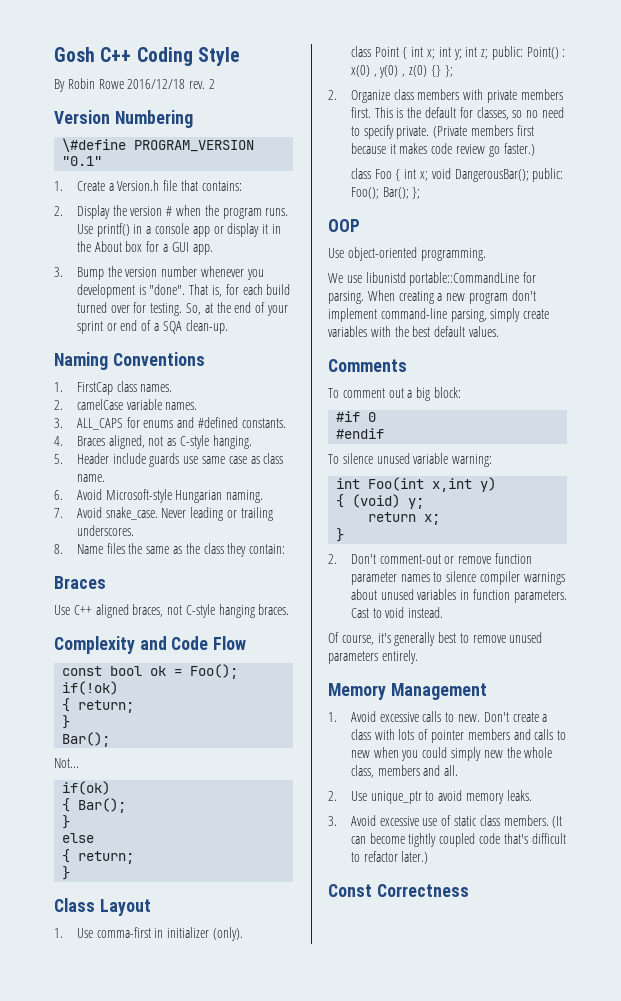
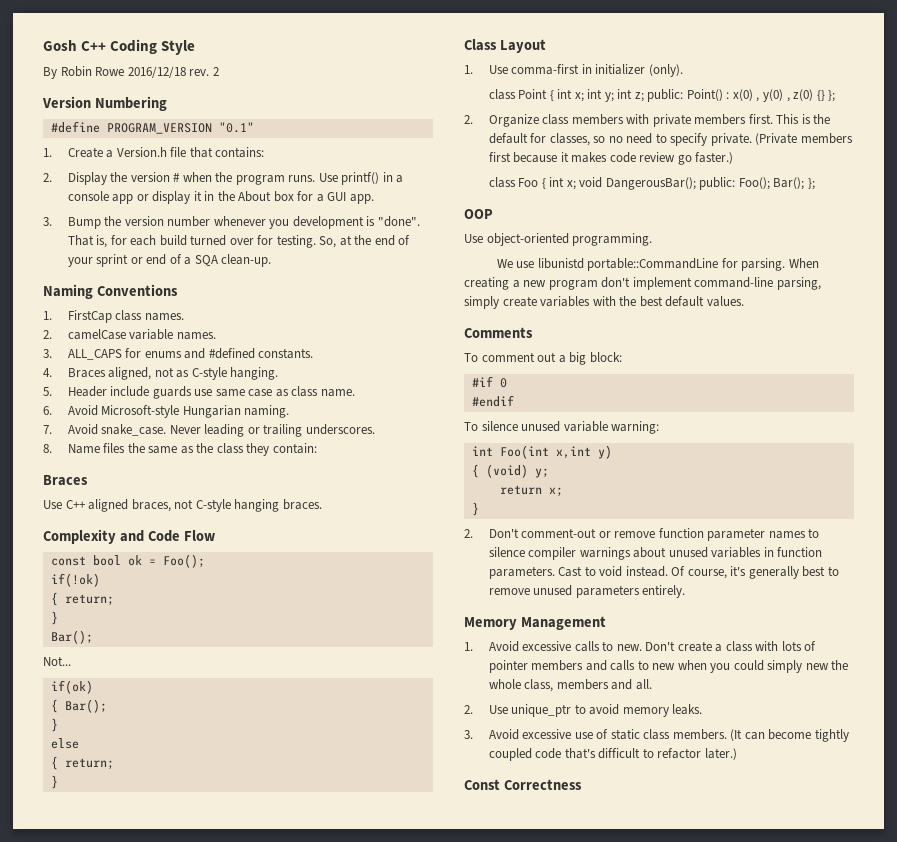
[62,138,127,152] \#define -> [50,121,100,133] #define
(444, 612) // -> (668, 571) none

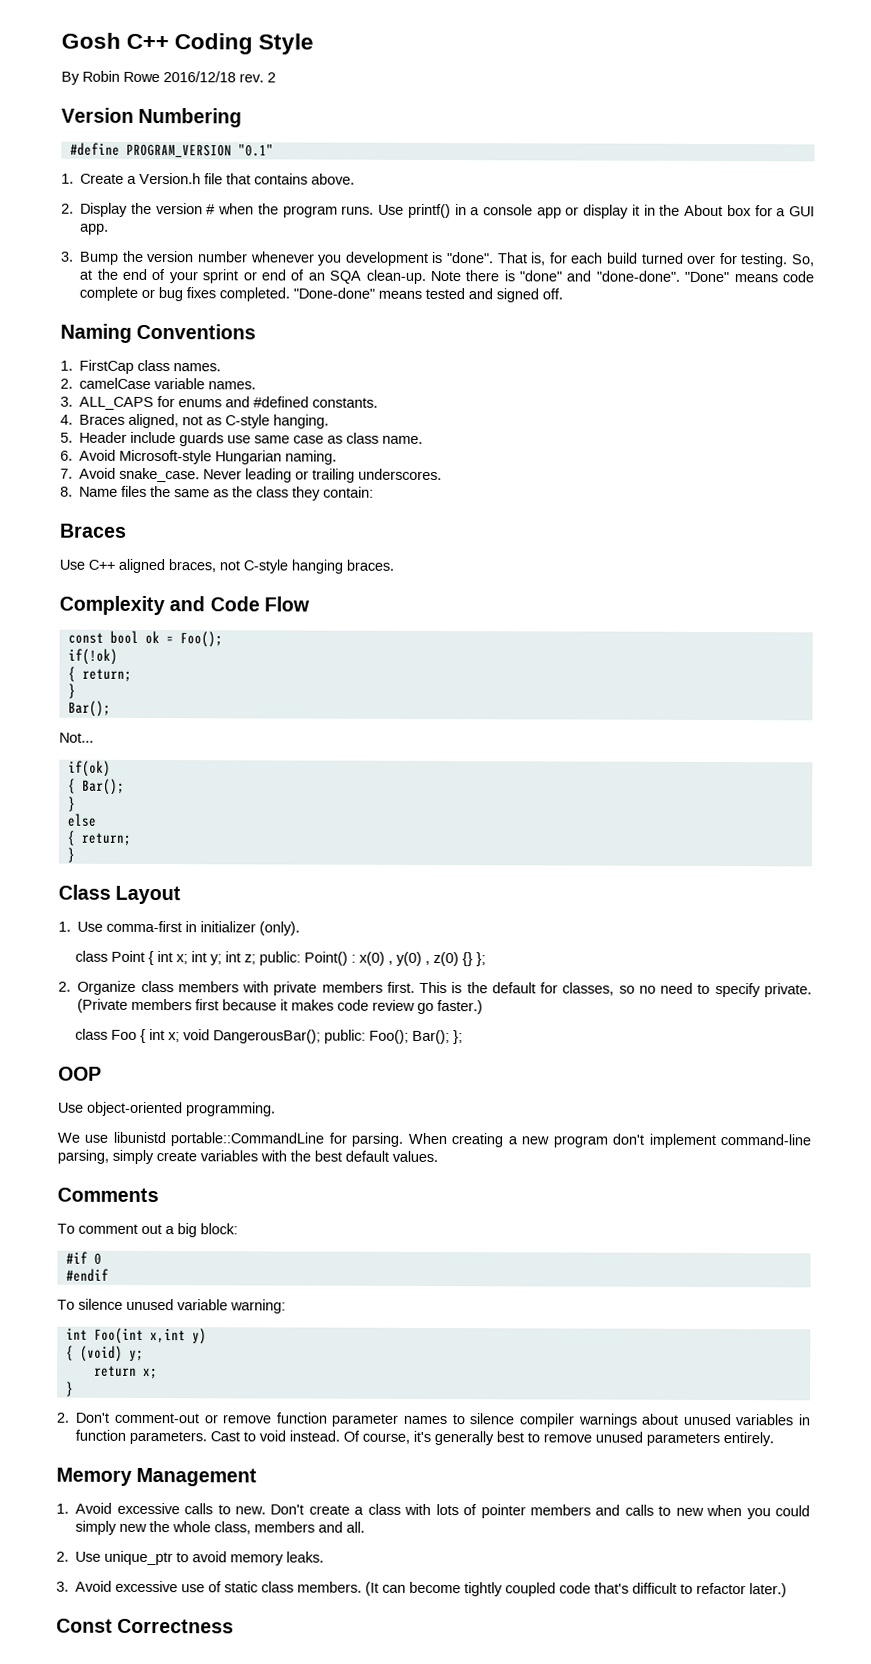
[215,147,265,158] contains: -> [254,173,356,185] contains above.
[184,257,192,265] a -> [307,272,325,281] an
(272, 260) none -> [429,270,814,283] [79,286,564,303] Note there is "done" and "done-done". "Done" means code complete or bug fixes completed. "Done-done" means tested and signed off.

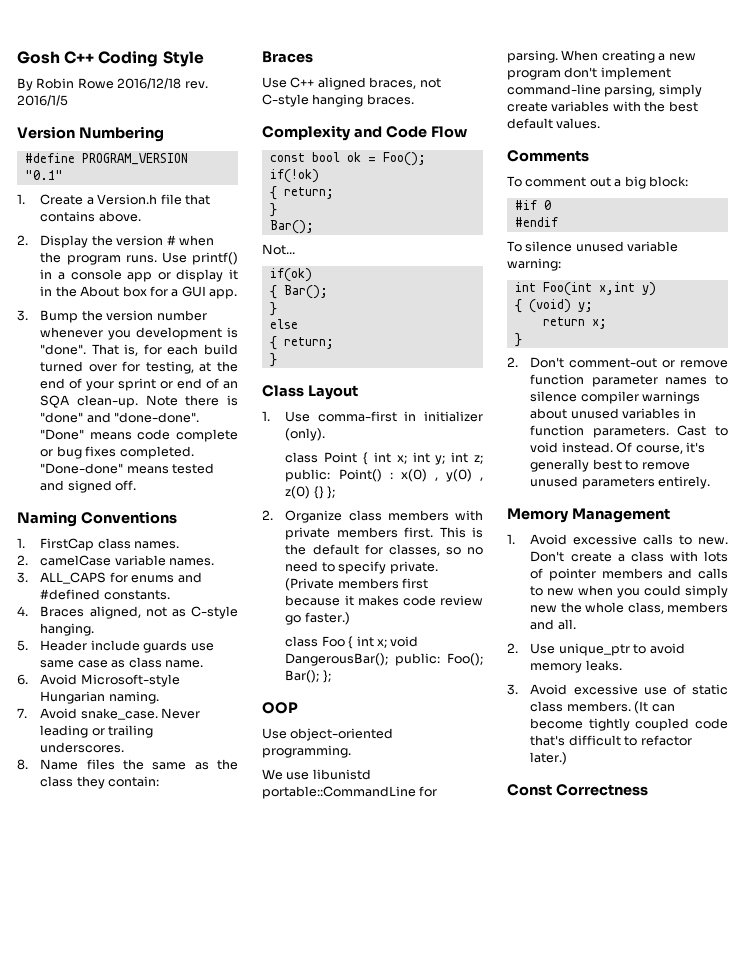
[267,72,276,83] 2 -> [17,95,68,106] 2016/1/5
[740,253,815,268] testing. So, -> [145,361,194,374] testing,

